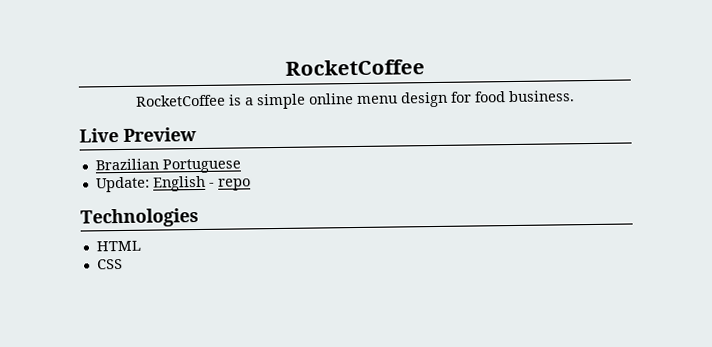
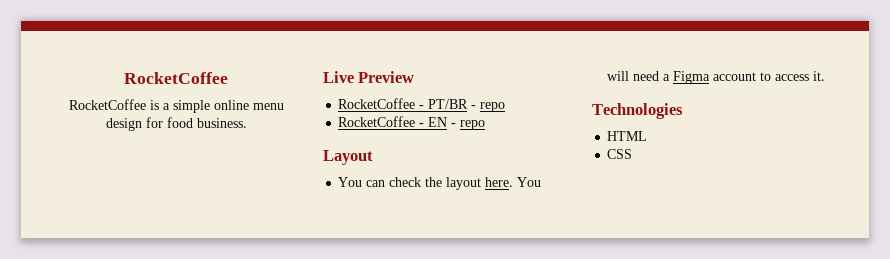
[94,158,241,174] [95,175,251,193] Brazilian Portuguese // Update: English - repo -> [338,98,506,112] [338,116,486,130] [323,150,373,165] [338,177,542,190] [607,71,826,84] RocketCoffee - PT/BR - repo // RocketCoffee - EN - repo // Layout // You can check the layout here. You will need a Figma account to access it.

